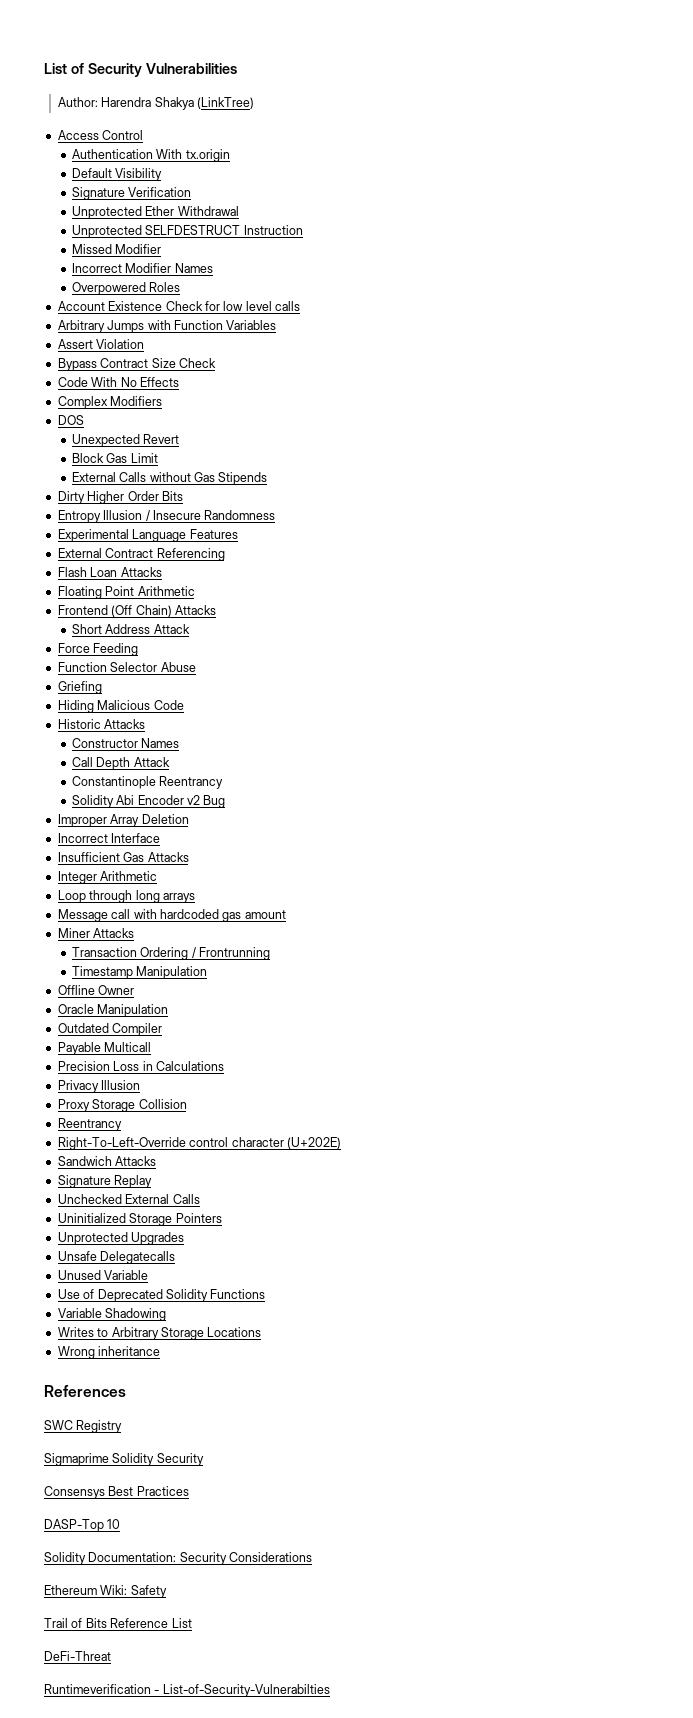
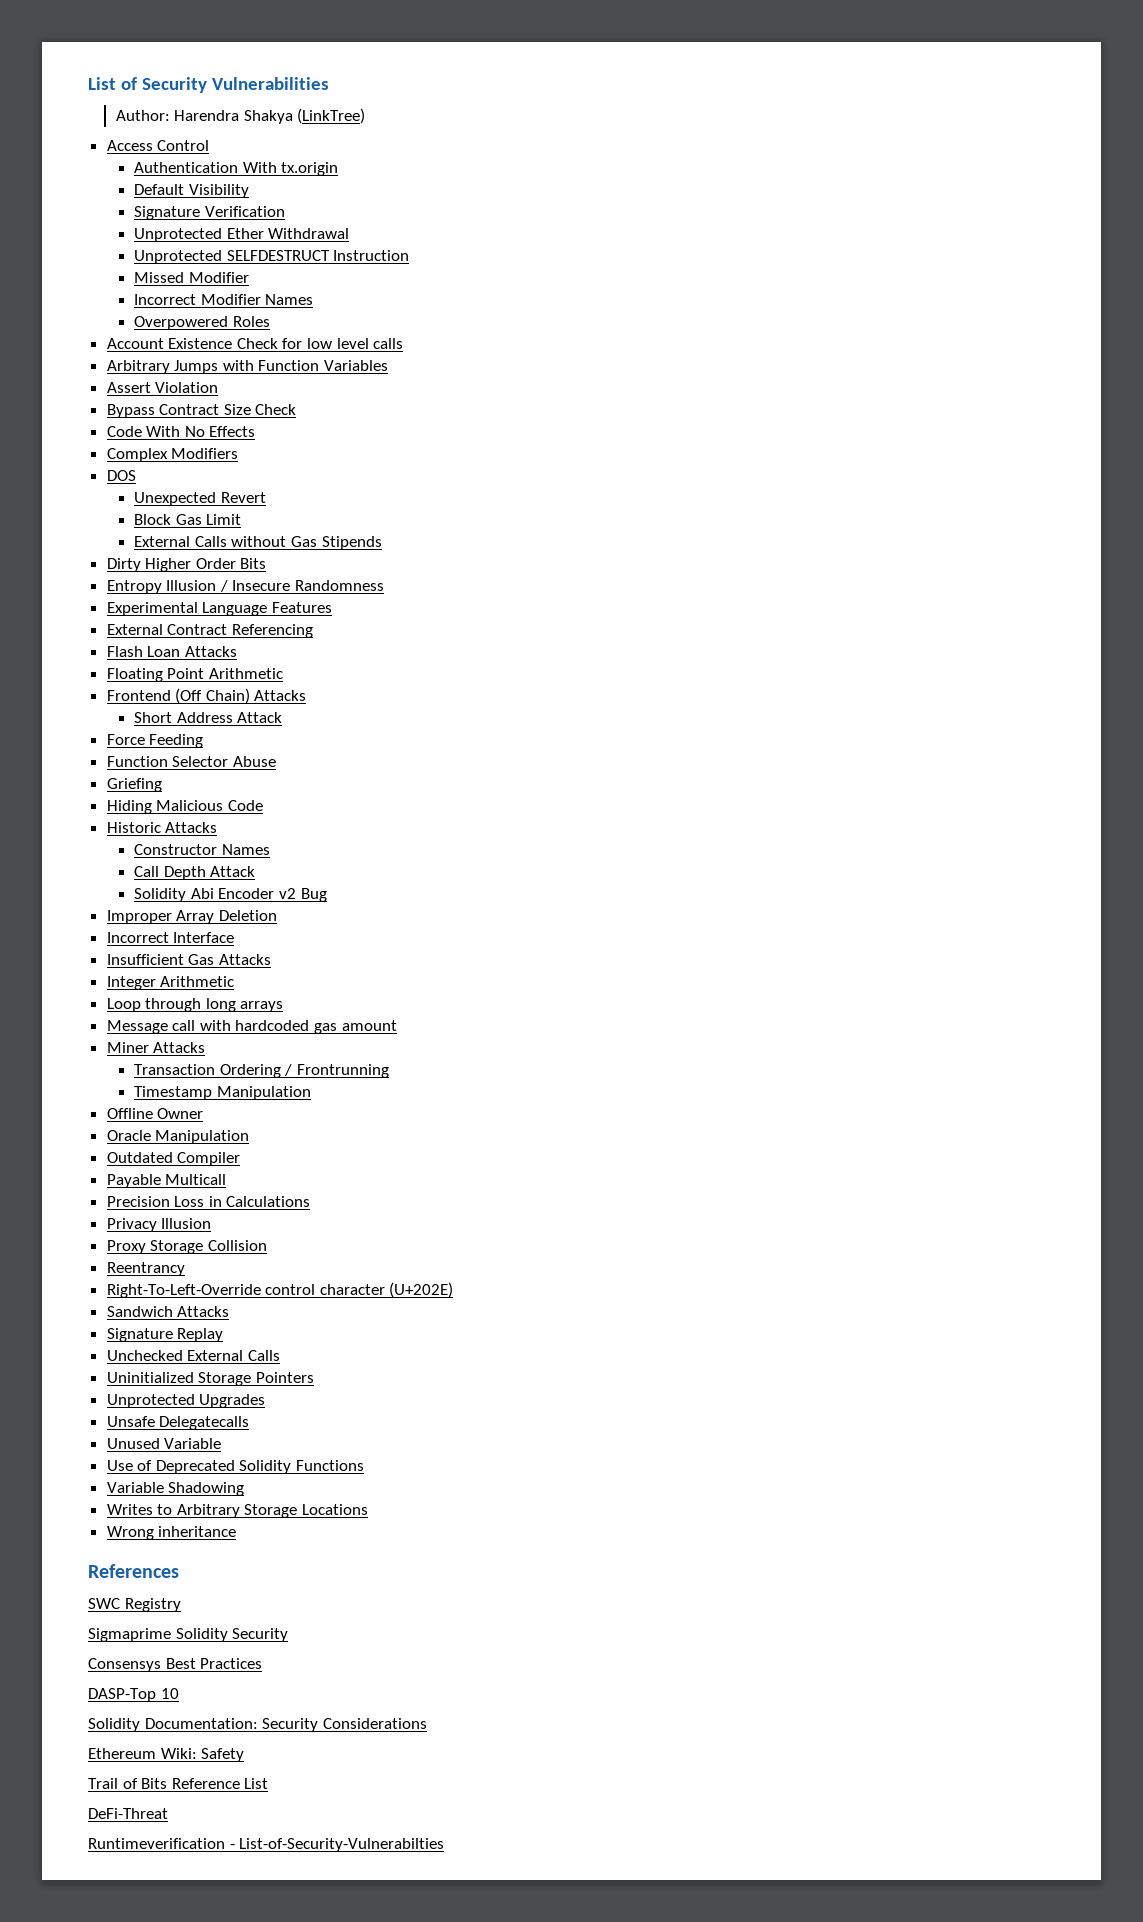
[71,776,224,789] // Constantinople Reentrancy -> (256, 871) none

